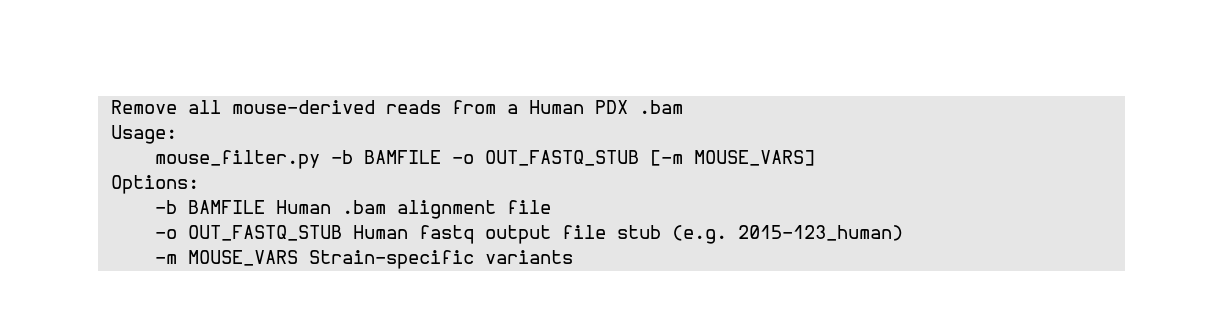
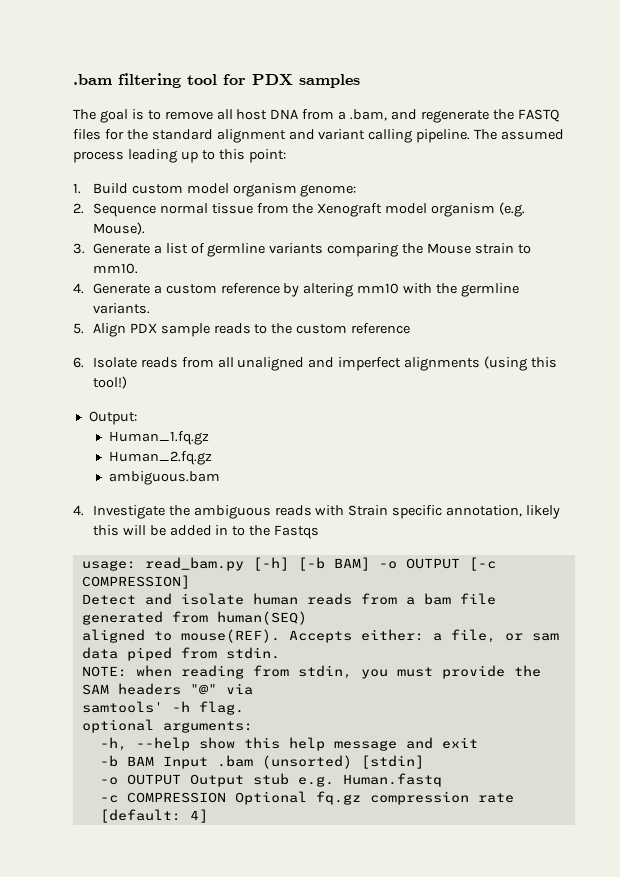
[110,100,683,114] [110,125,177,144] [154,150,815,169] [110,175,199,194] [154,200,551,219] [154,225,903,244] [154,250,573,269] Remove all mouse-derived reads from a Human PDX .bam // Usage: // mouse_filter.py -b BAMFILE -o OUT_FASTQ_STUB [-m MOUSE_VARS] // Options: // -b BAMFILE Human .bam alignment file // -o OUT_FASTQ_STUB Human fastq output file stub (e.g. 2015-123_human) // -m MOUSE_VARS Strain-specific variants -> [73,73,360,88] [73,109,559,123] [73,129,565,143] [73,149,286,163] [73,183,357,197] [73,202,526,217] [92,222,145,235] [73,243,531,257] [92,263,138,274] [73,283,520,297] [92,303,150,314] [73,323,411,337] [73,356,558,371] [92,376,127,389] [88,411,137,425] [108,431,209,445] [108,451,212,465] [108,471,220,485] [73,505,561,519] [92,525,320,539] [81,557,496,571] [81,575,190,589] [81,593,496,605] [81,611,307,625] [81,629,559,643] [81,647,280,661] [81,665,541,679] [81,683,253,695] [81,701,244,715] [81,719,253,733] [99,737,478,751] [99,755,424,769] [99,773,442,787] [99,791,514,805] [99,809,208,823] .bam filtering tool for PDX samples // The goal is to remove all host DNA from a .bam, and regenerate the FASTQ files for the standard alignment and variant calling pipeline. The assumed process leading up to this point: // 1. Build custom model organism genome: // 2. Sequence normal tissue from the Xenograft model organism (e.g. Mouse). // 3. Generate a list of germline variants comparing the Mouse strain to mm10. // 4. Generate a custom reference by altering mm10 with the germline variants. // 5. Align PDX sample reads to the custom reference // 6. Isolate reads from all unaligned and imperfect alignments (using this tool!) // Output: // Human_1.fq.gz // Human_2.fq.gz // ambiguous.bam // 4. Investigate the ambiguous reads with Strain specific annotation, likely this will be added in to the Fastqs // usage: read_bam.py [-h] [-b BAM] -o OUTPUT [-c COMPRESSION] // Detect and isolate human reads from a bam file generated from human(SEQ) // aligned to mouse(REF). Accepts either: a file, or sam data piped from stdin. // NOTE: when reading from stdin, you must provide the SAM headers "@" via // samtools' -h flag. // optional arguments: // -h, --help show this help message and exit // -b BAM Input .bam (unsorted) [stdin] // -o OUTPUT Output stub e.g. Human.fastq // -c COMPRESSION Optional fq.gz compression rate [default: 4]

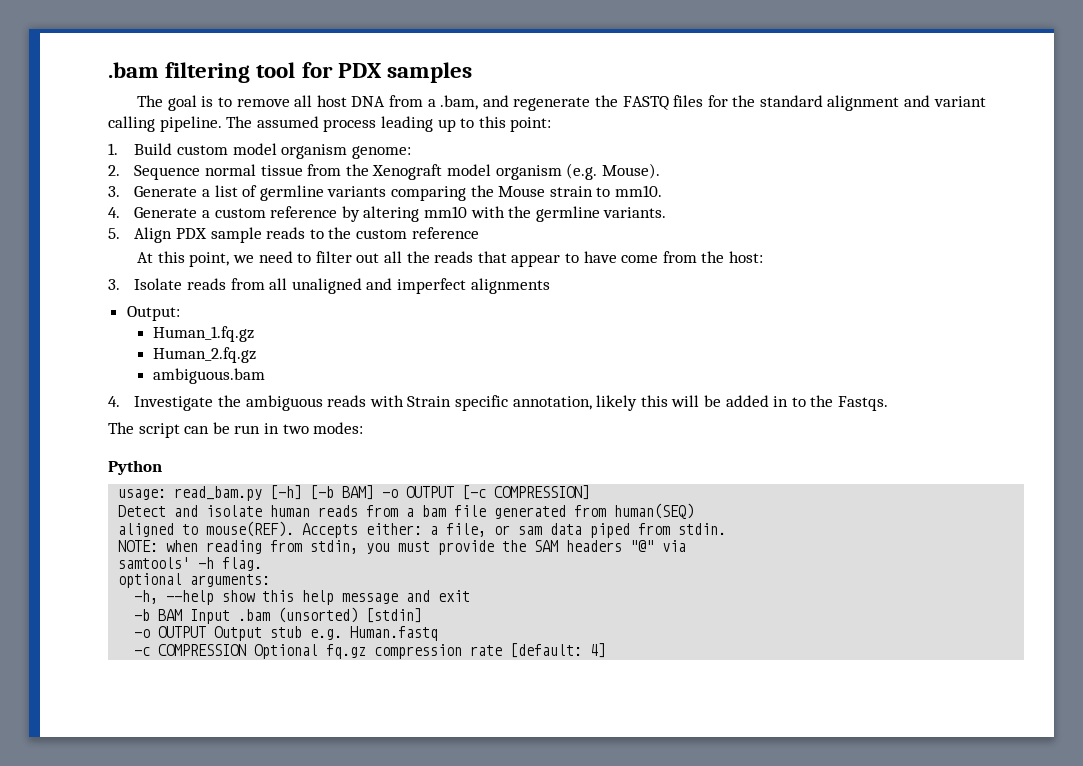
[73,357,84,368] 6. -> [137,251,763,267] [108,279,120,290] At this point, we need to filter out all the reads that appear to have come from the host: // 3.
[484,356,558,371] [92,376,127,389] (using this tool!) -> (550, 286) none
[274,525,320,539] Fastqs -> [837,396,888,411] [108,422,364,438] [108,460,162,475] Fastqs. // The script can be run in two modes: // Python

